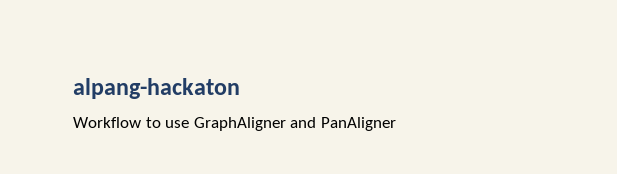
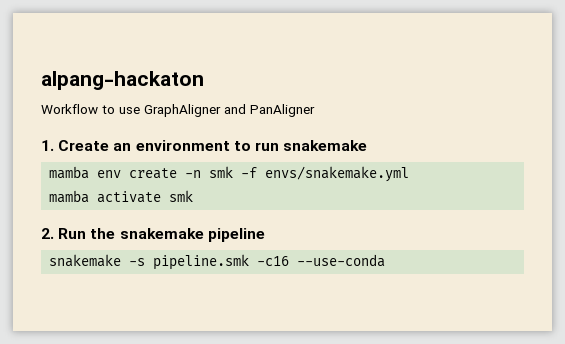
(396, 124) none -> [41,140,368,151] [49,166,410,182] [49,190,194,203] [41,228,265,242] [49,254,386,270] // 1. Create an environment to run snakemake // mamba env create -n smk -f envs/snakemake.yml // mamba activate smk // 2. Run the snakemake pipeline // snakemake -s pipeline.smk -c16 --use-conda

